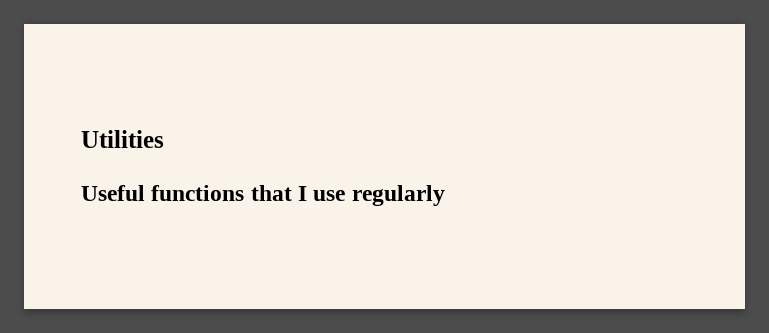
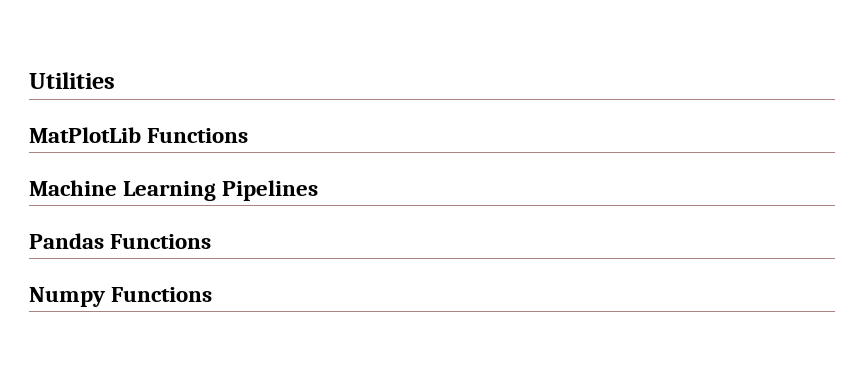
[81,185,445,206] Useful functions that I use regularly -> [29,127,249,143] [29,180,319,201] [29,233,212,249] [29,287,213,307] MatPlotLib Functions // Machine Learning Pipelines // Pandas Functions // Numpy Functions

